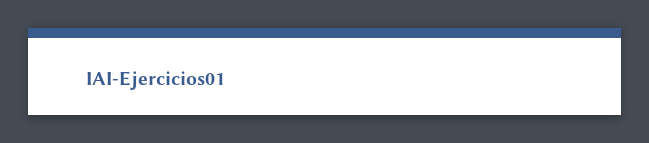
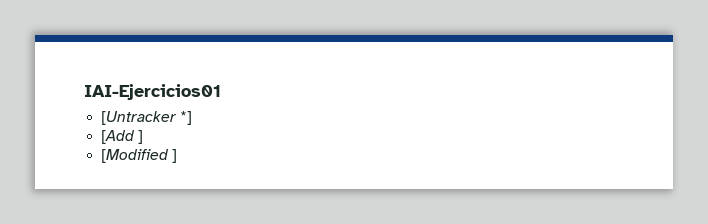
(225, 80) none -> [101,111,193,125] [101,130,144,144] [101,149,178,163] // [Untracker *] // [Add ] // [Modified ]

